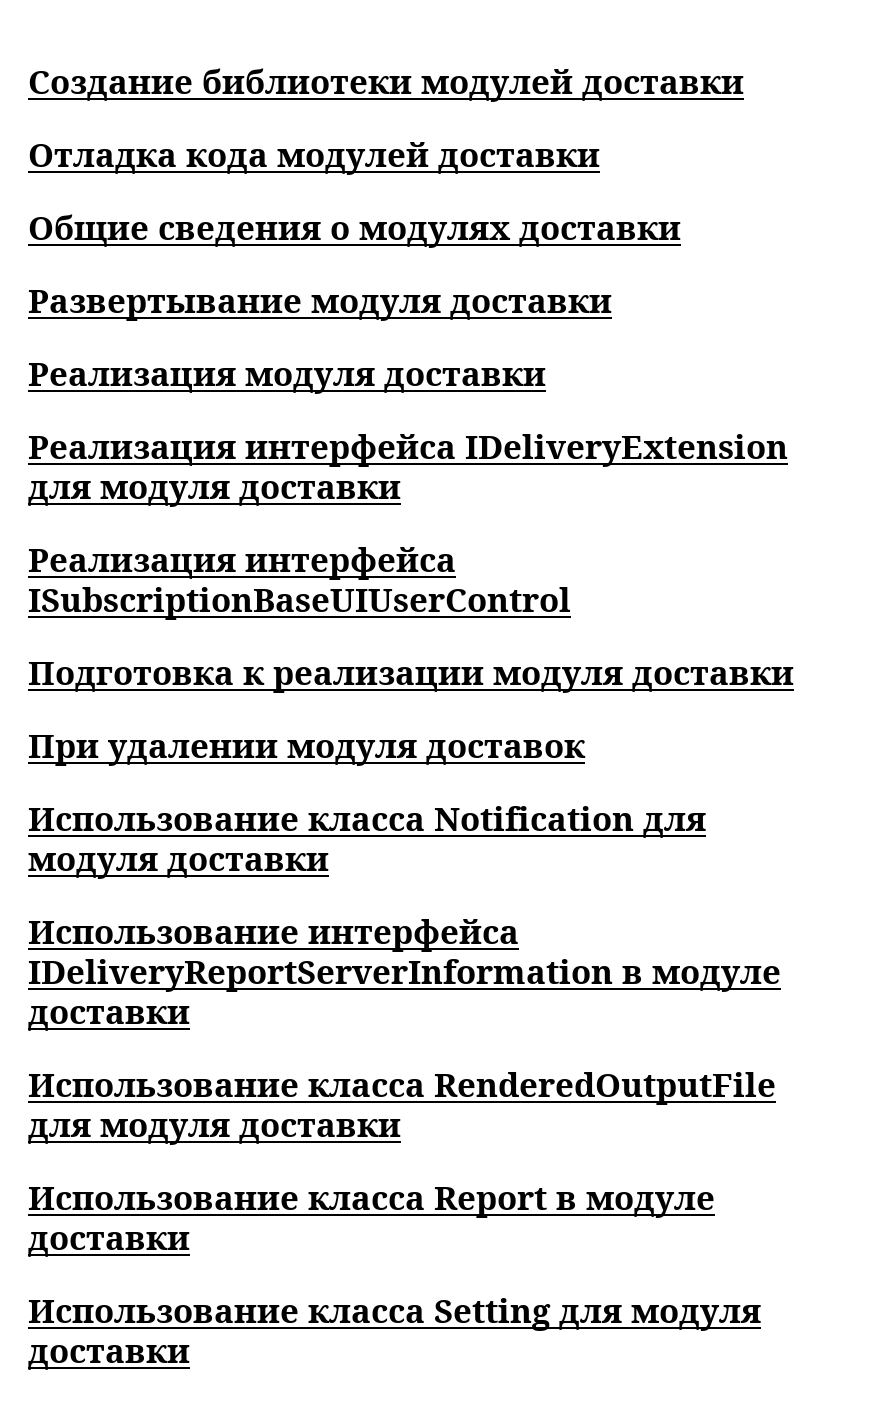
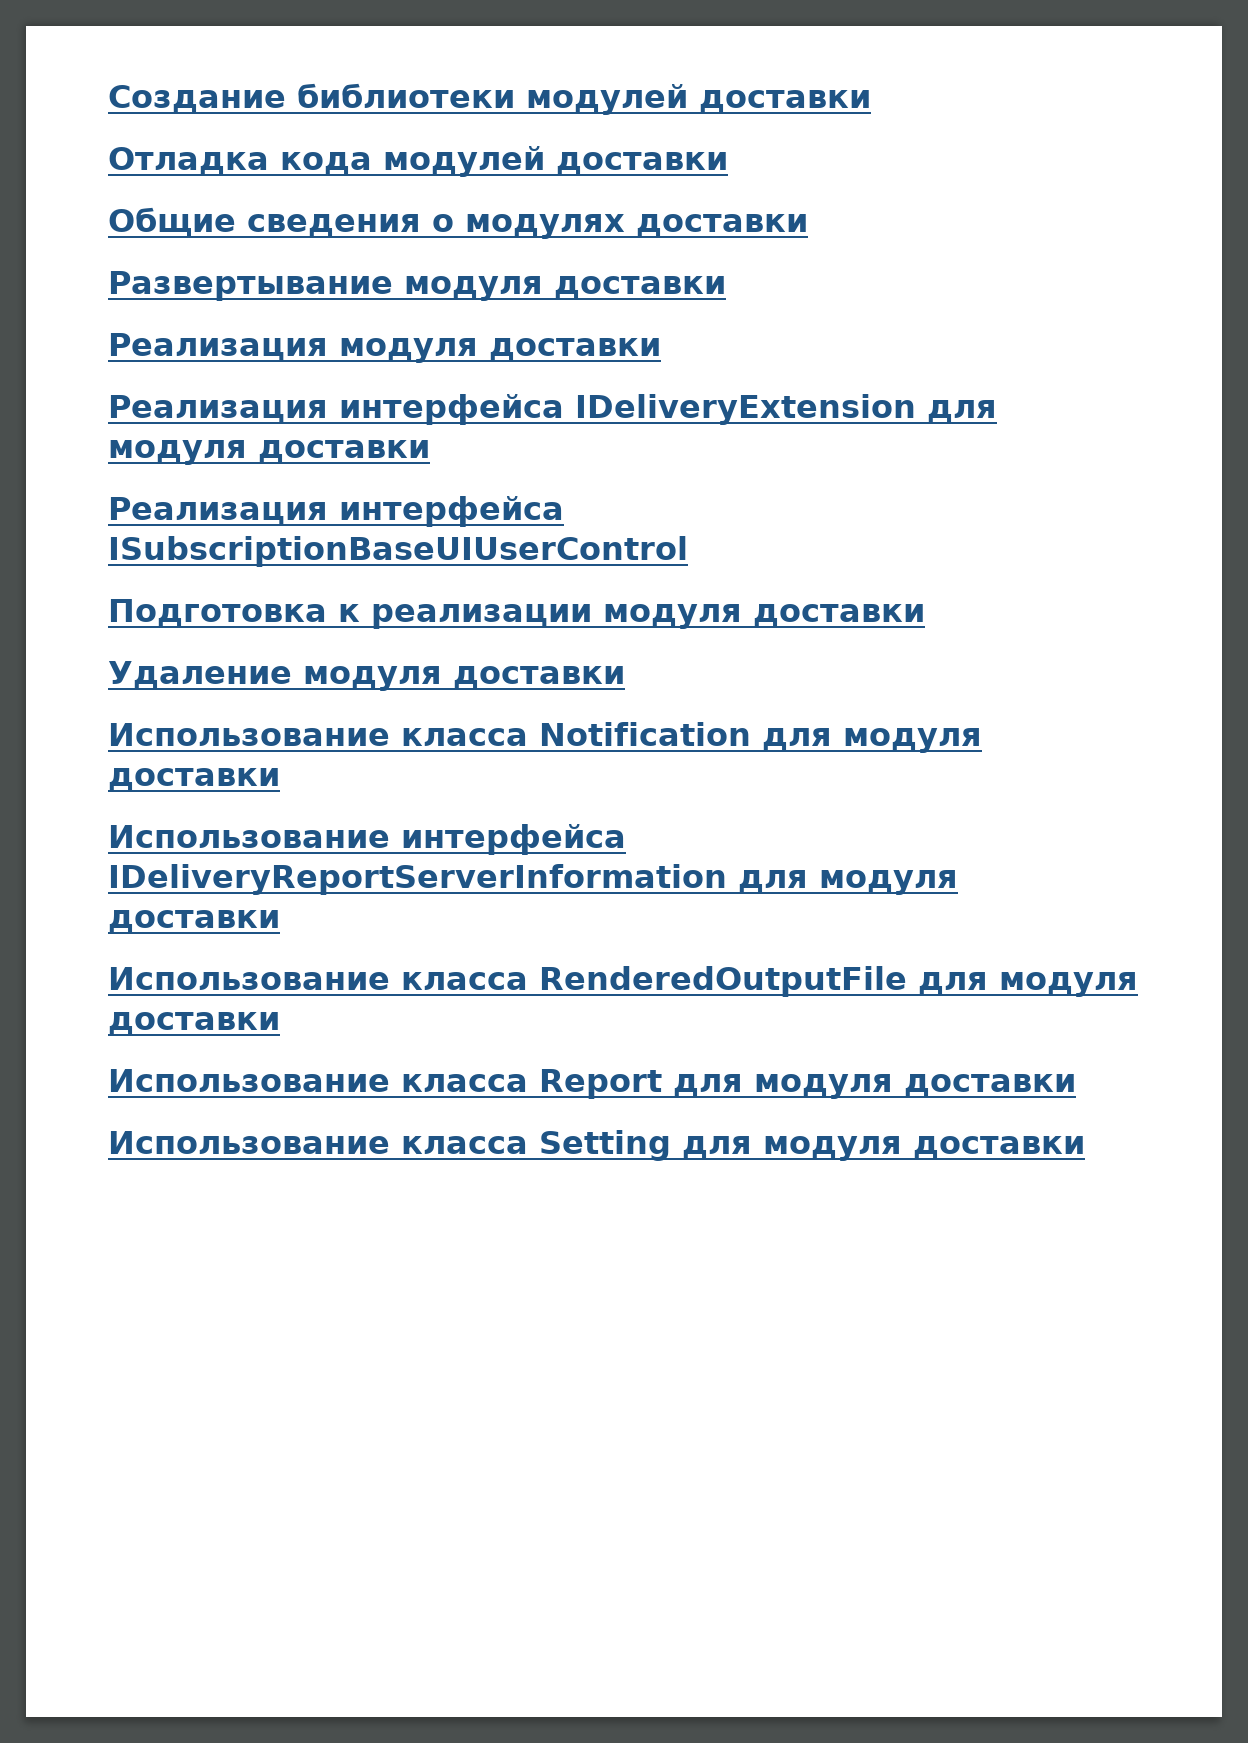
[28,735,586,766] При удалении модуля доставок -> [108,661,625,691] Удаление модуля доставки
[622,966,781,992] в модуле -> [738,870,958,895] для модуля
[556,1192,715,1218] в модуле -> [673,1074,893,1099] для модуля

